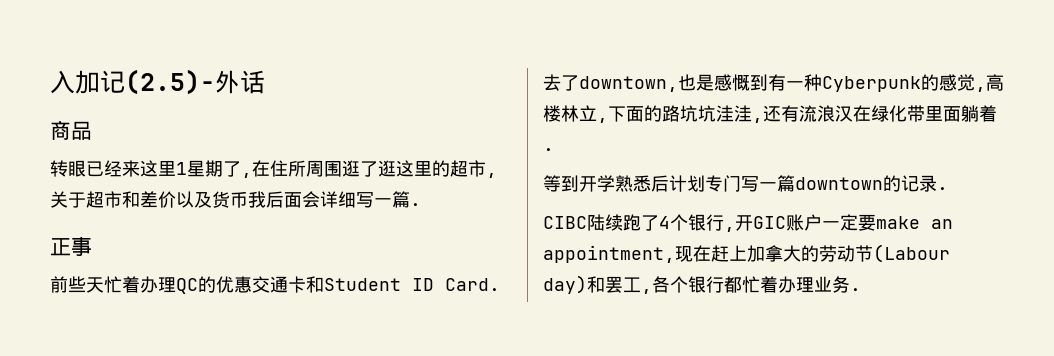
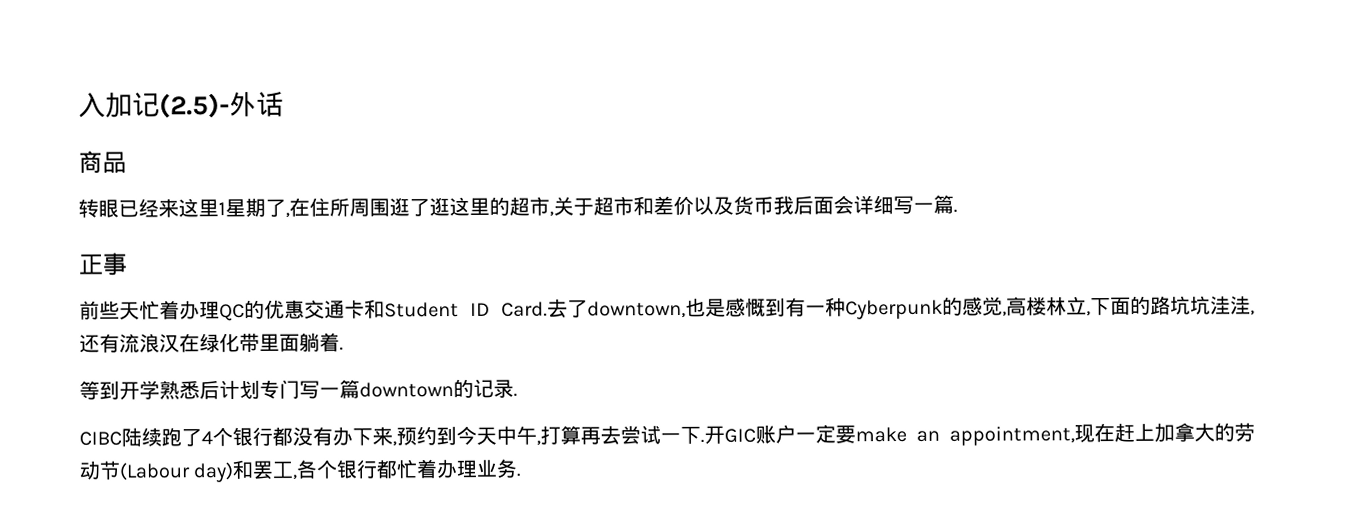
[724,227,735,232] , -> [272,425,705,447] 都没有办下来,预约到今天中午,打算再去尝试一下.

